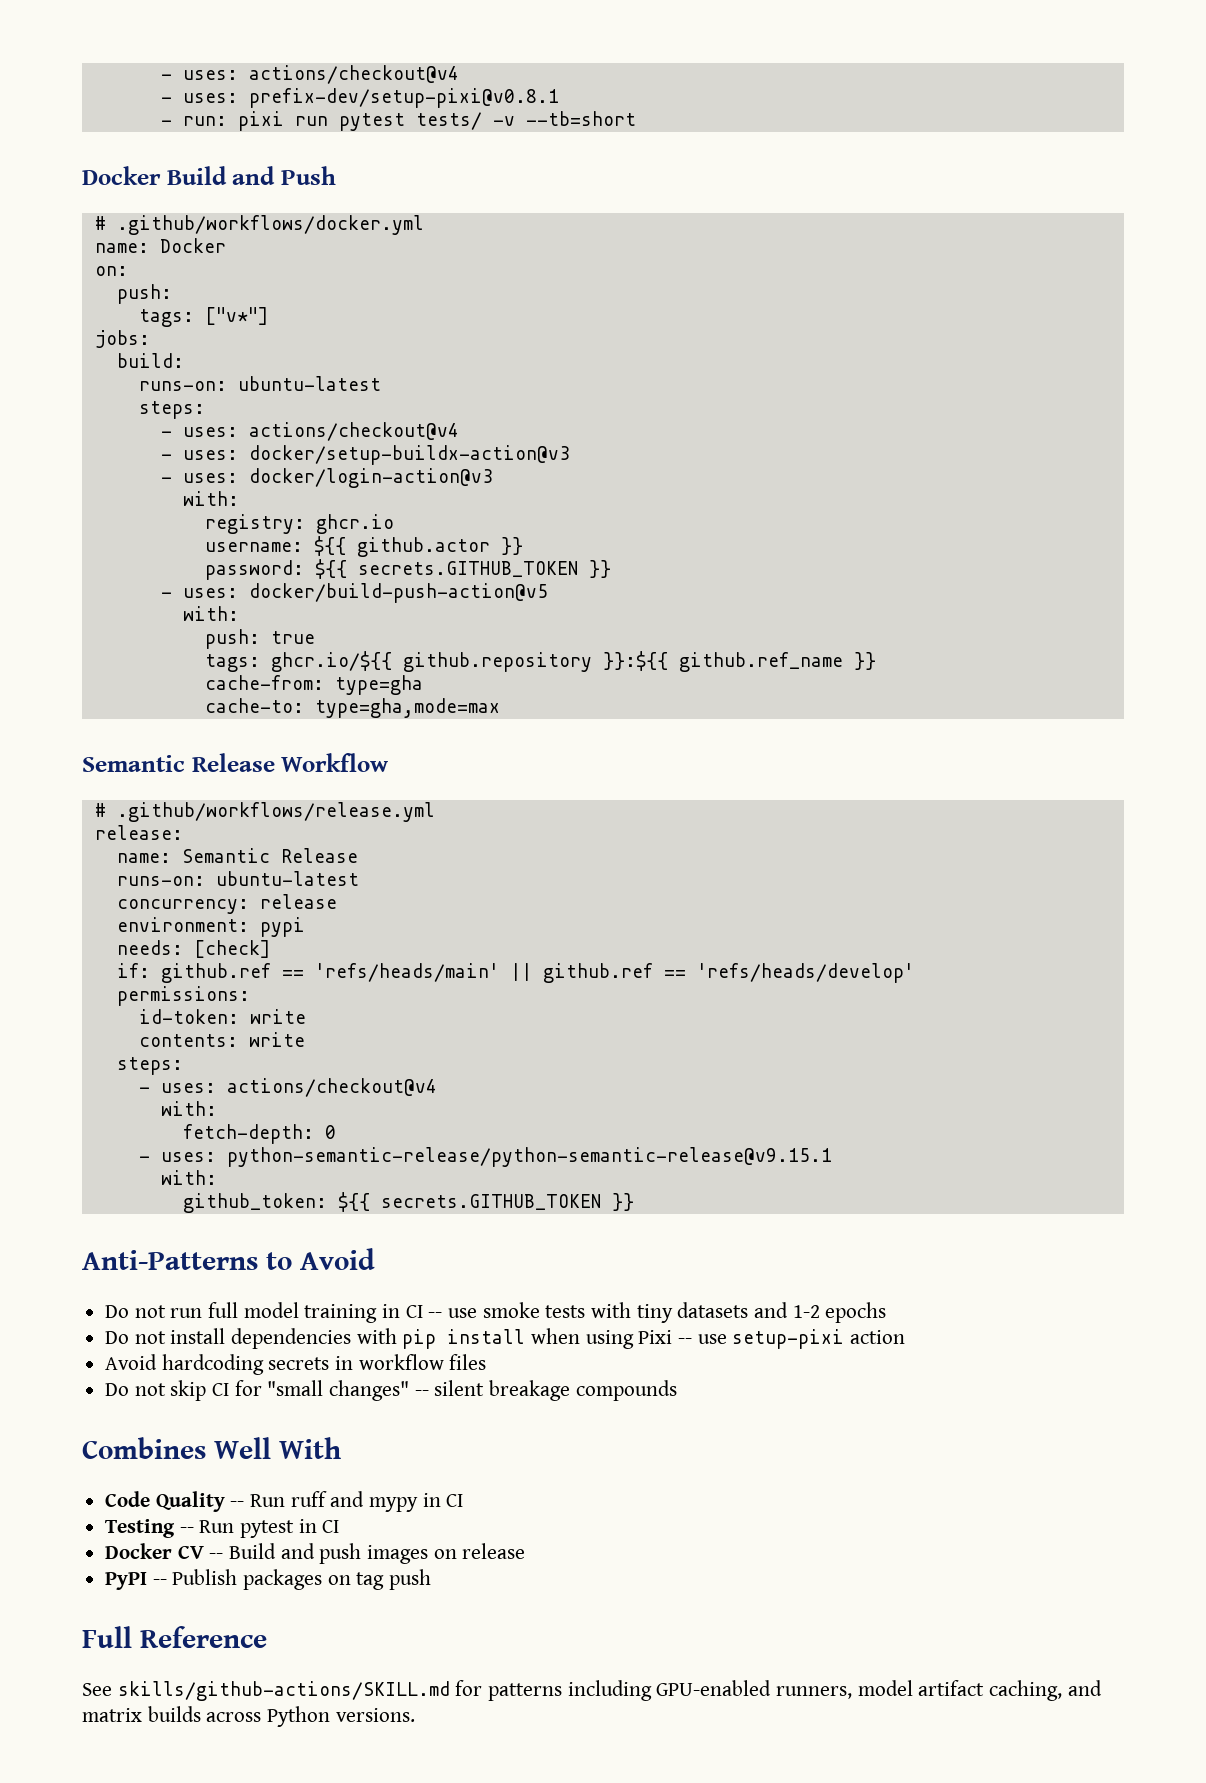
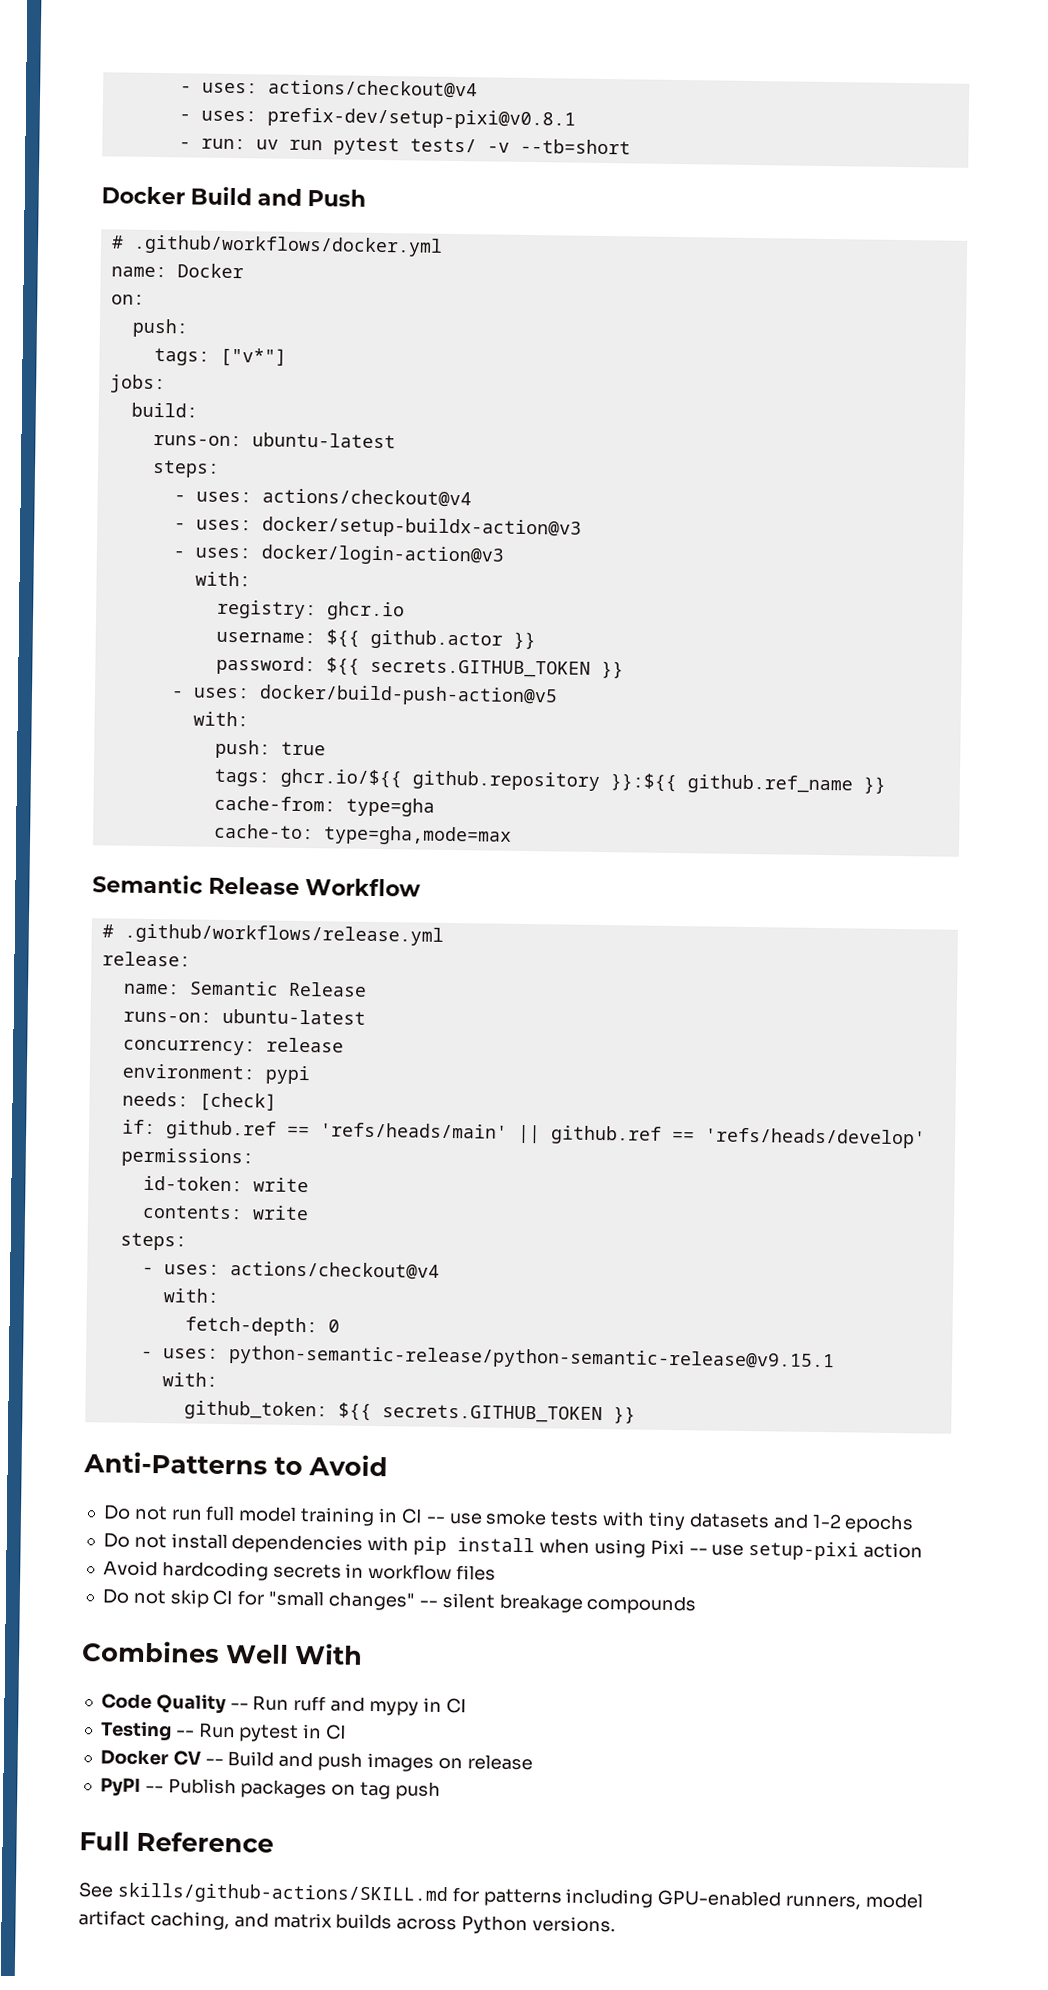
[237,111,284,131] pixi -> [255,139,279,150] uv

